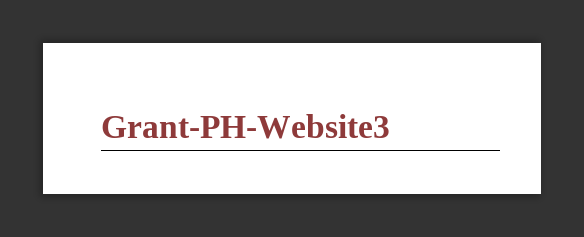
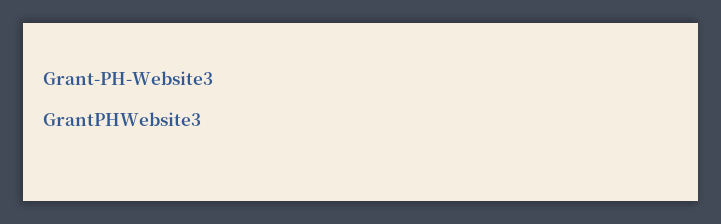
(390, 126) none -> [43,112,201,126] // GrantPHWebsite3

